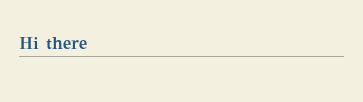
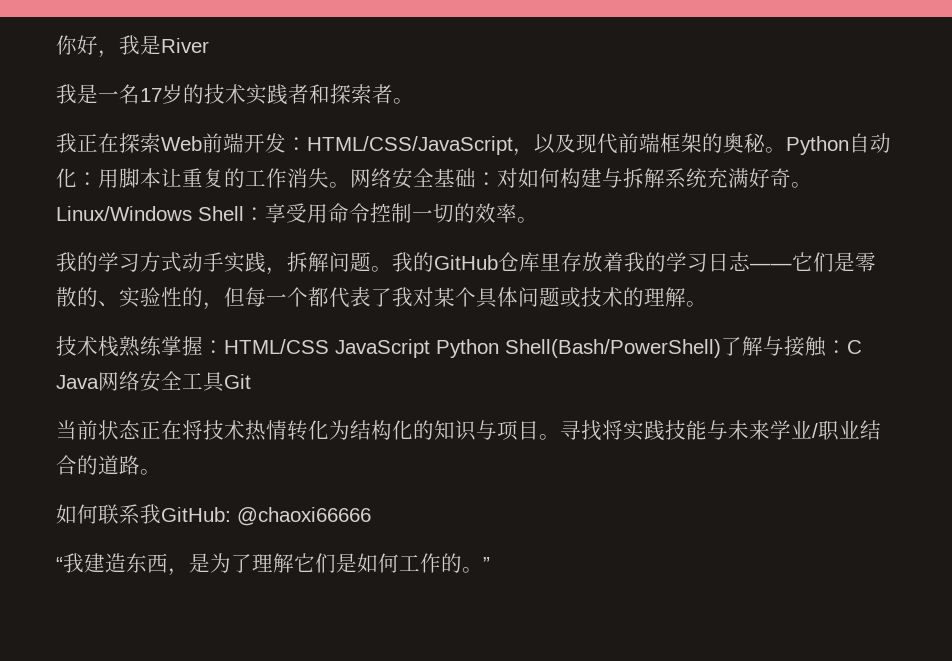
[19,37,87,50] Hi there -> [56,35,209,58] [56,84,414,105] [56,133,891,156] [56,168,812,189] [56,203,538,223] [56,252,876,275] [56,287,707,310] [56,336,862,358] [56,371,251,392] [56,420,881,441] [56,455,161,475] [56,504,371,526] [56,553,490,576] 你好，我是River // 我是一名17岁的技术实践者和探索者。 // 我正在探索Web前端开发：HTML/CSS/JavaScript，以及现代前端框架的奥秘。Python自动化：用脚本让重复的工作消失。网络安全基础：对如何构建与拆解系统充满好奇。Linux/Windows Shell：享受用命令控制一切的效率。 // 我的学习方式动手实践，拆解问题。我的GitHub仓库里存放着我的学习日志——它们是零散的、实验性的，但每一个都代表了我对某个具体问题或技术的理解。 // 技术栈熟练掌握：HTML/CSS JavaScript Python Shell(Bash/PowerShell)了解与接触：C Java网络安全工具Git // 当前状态正在将技术热情转化为结构化的知识与项目。寻找将实践技能与未来学业/职业结合的道路。 // 如何联系我GitHub: @chaoxi66666 // “我建造东西，是为了理解它们是如何工作的。”

